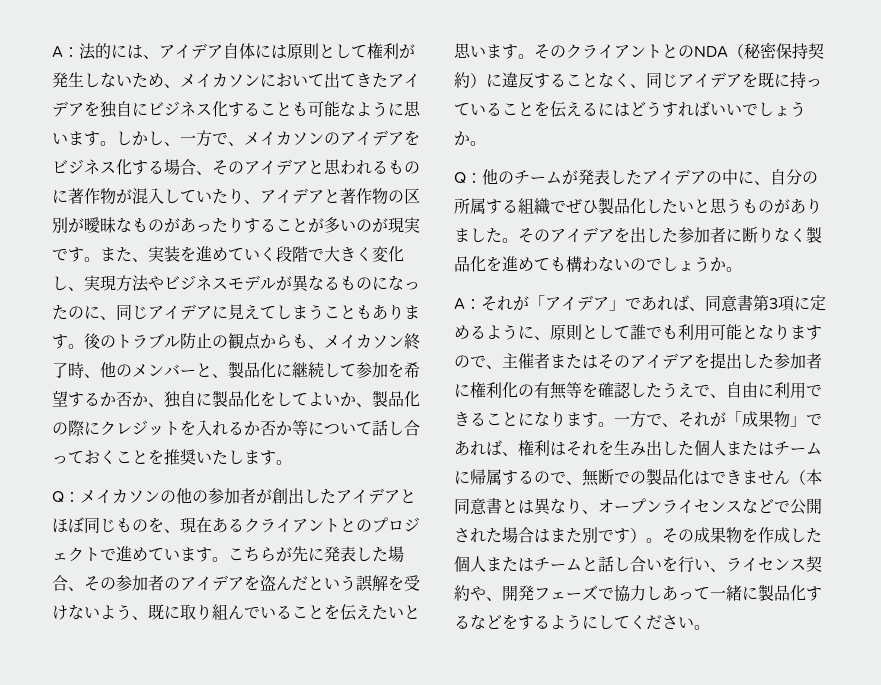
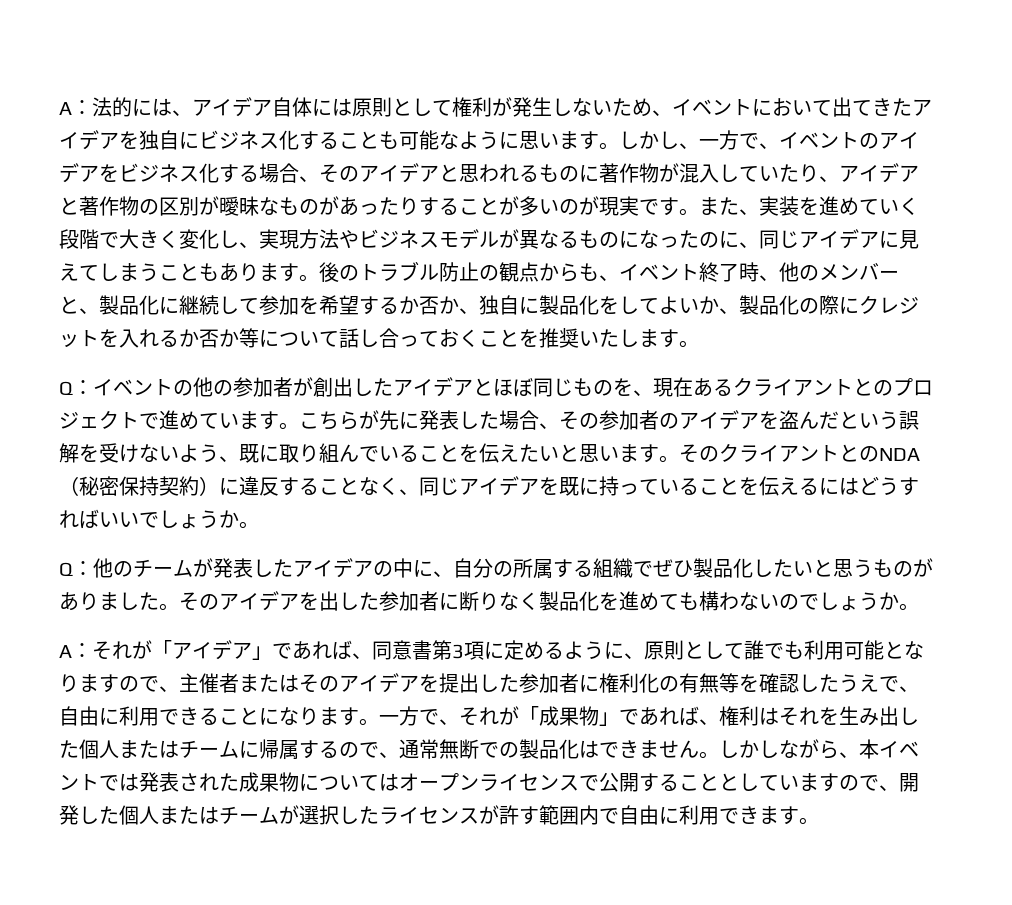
[180,73,260,88] メイカソン -> [672,99,752,116] イベント
[244,131,324,146] メイカソン -> [779,132,859,149] イベント
[324,334,404,349] メイカソン -> [619,264,699,281] イベント
[80,489,160,504] メイカソン -> [93,379,173,396] イベント
(582, 483) none -> [399,739,439,759] 通常
[790,469,822,485] [454,498,598,515] （本同意書とは異なり、 -> [699,739,919,759] [59,772,399,792] 。しかしながら、本イベントでは発表された成果物については
[742,498,822,515] [454,527,822,544] [454,556,822,573] [454,584,822,602] [454,614,694,630] などで公開された場合はまた別です）。その成果物を作成した個人またはチームと話し合いを行い、ライセンス契約や、開発フェーズで協力しあって一緒に製品化するなどをするようにしてください -> [579,772,919,792] [59,805,799,825] で公開することとしていますので、開発した個人またはチームが選択したライセンスが許す範囲内で自由に利用できます

